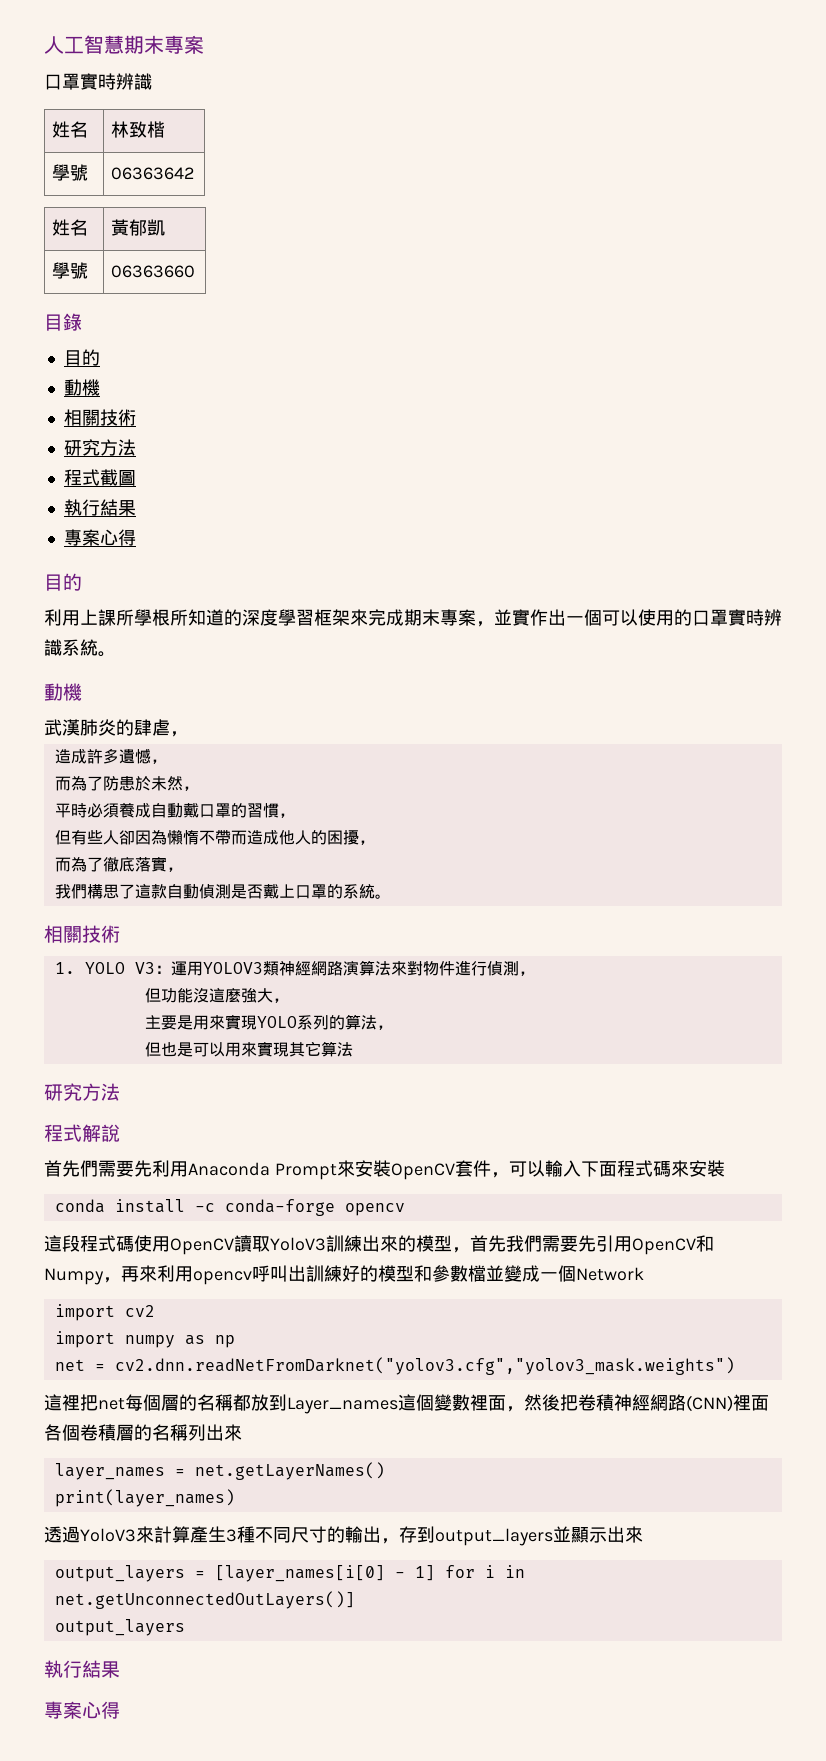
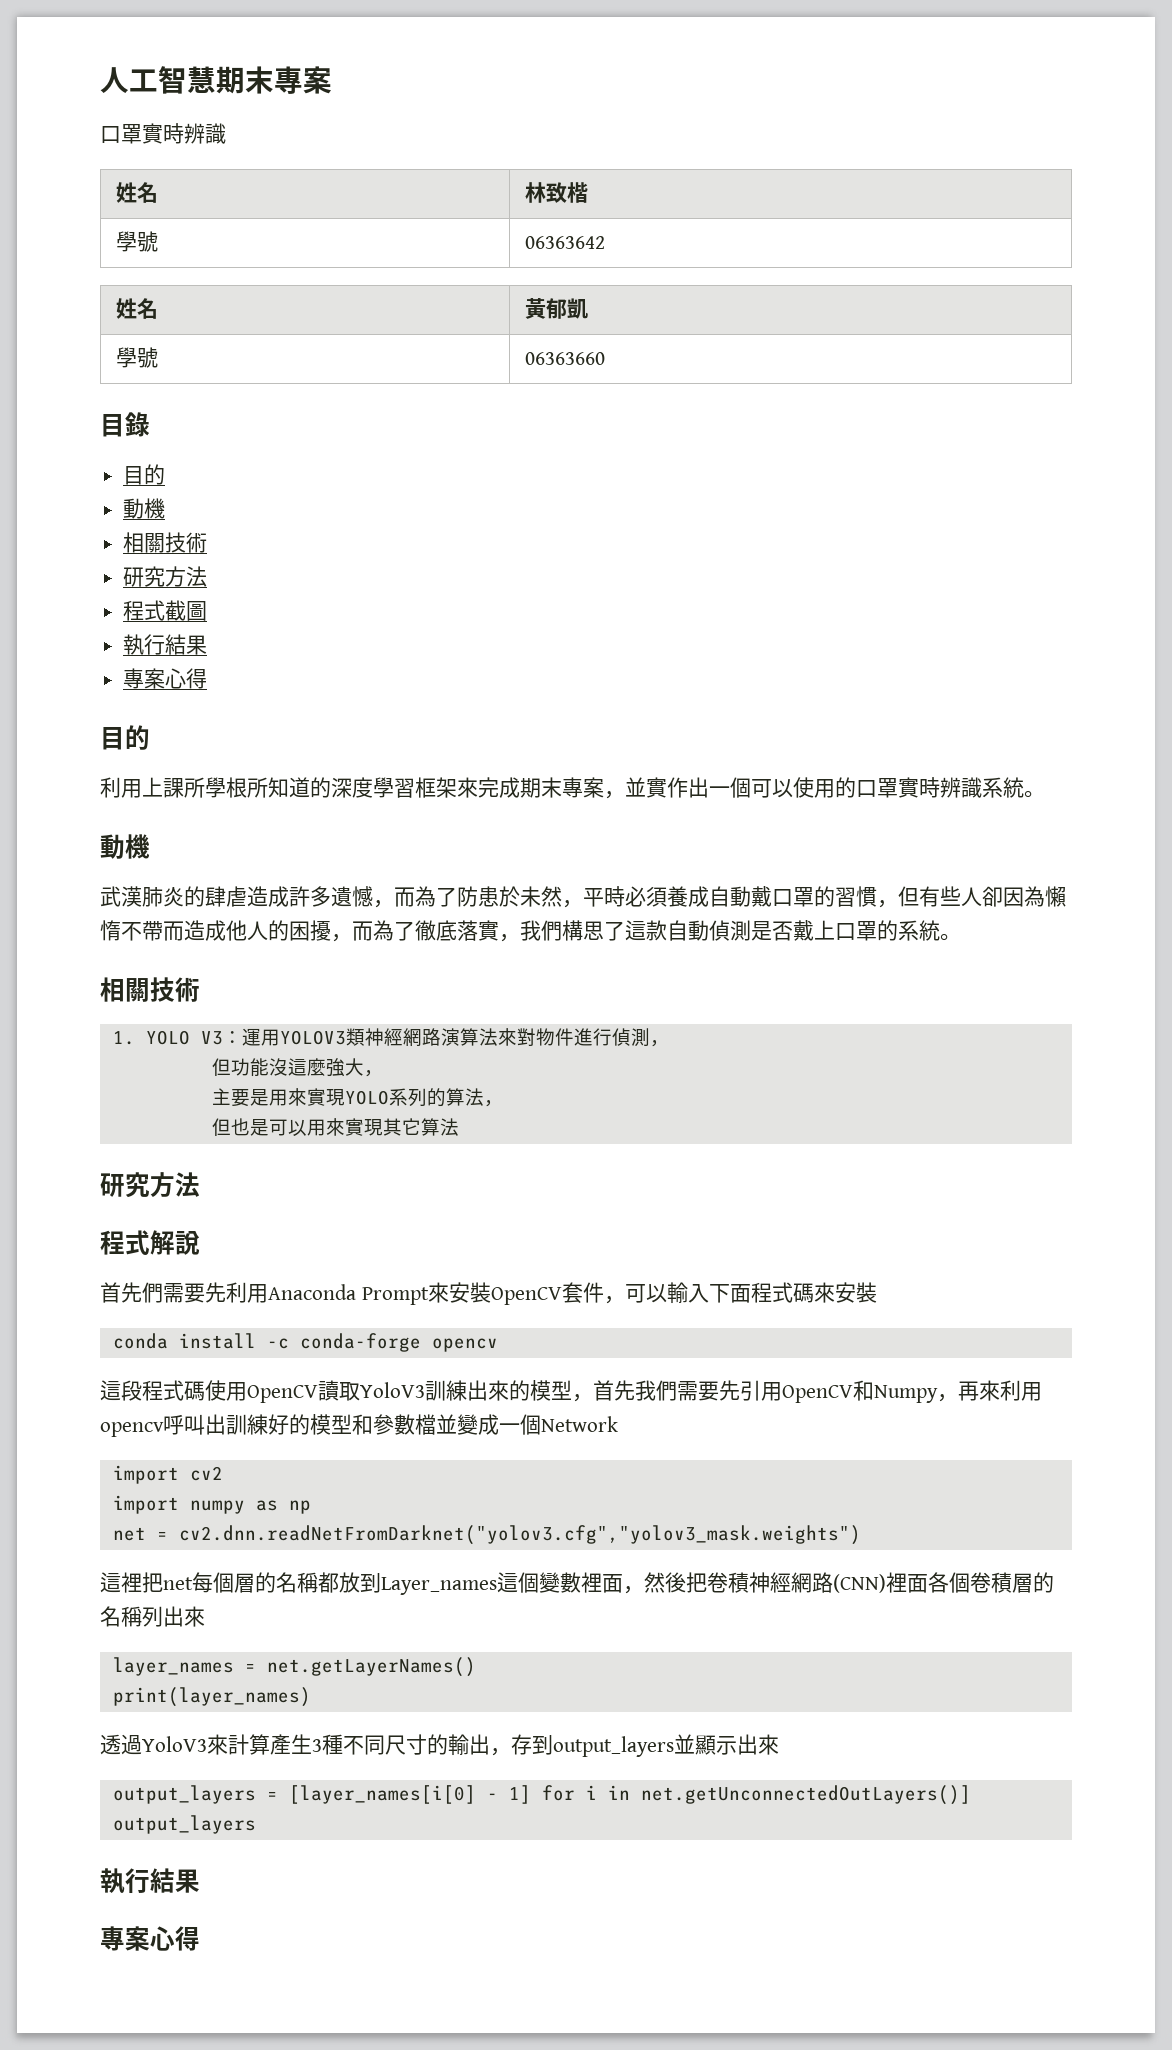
[170,731,188,737] ， // -> (247, 896) none
(167, 761) // -> (394, 904) none
(199, 788) // -> (583, 904) none
(295, 815) // -> (898, 904) none
(375, 842) // -> (352, 938) none
(183, 869) // -> (520, 938) none

